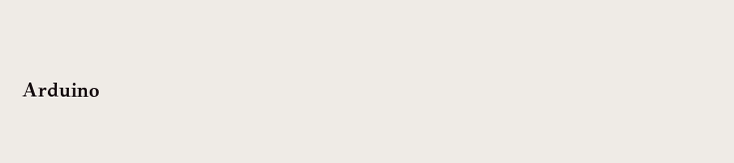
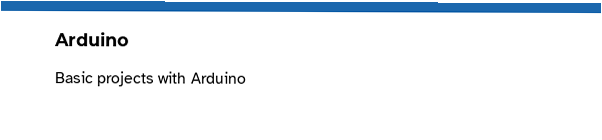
[21,82,100,98] Arduino -> [54,31,129,47] [54,71,246,87] Arduino // Basic projects with Arduino

